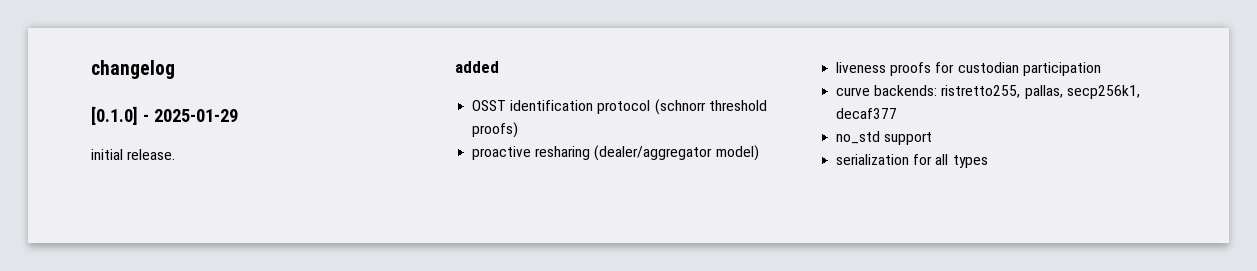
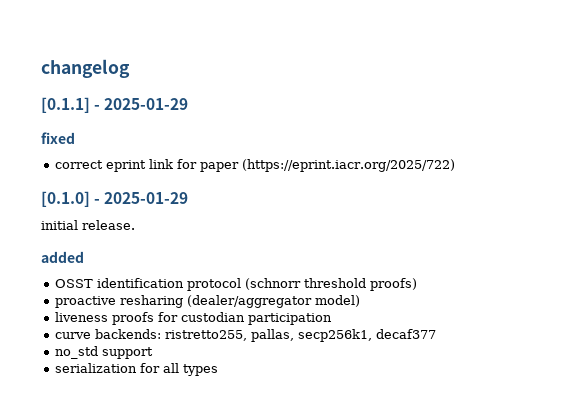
(175, 69) none -> [41,97,189,113] [41,132,75,144] [54,159,455,172] // [0.1.1] - 2025-01-29 // fixed // correct eprint link for paper (https://eprint.iacr.org/2025/722)

